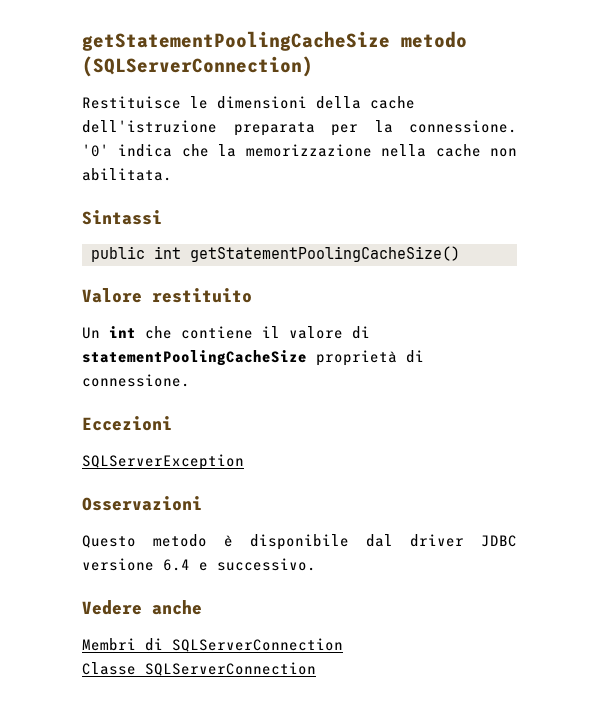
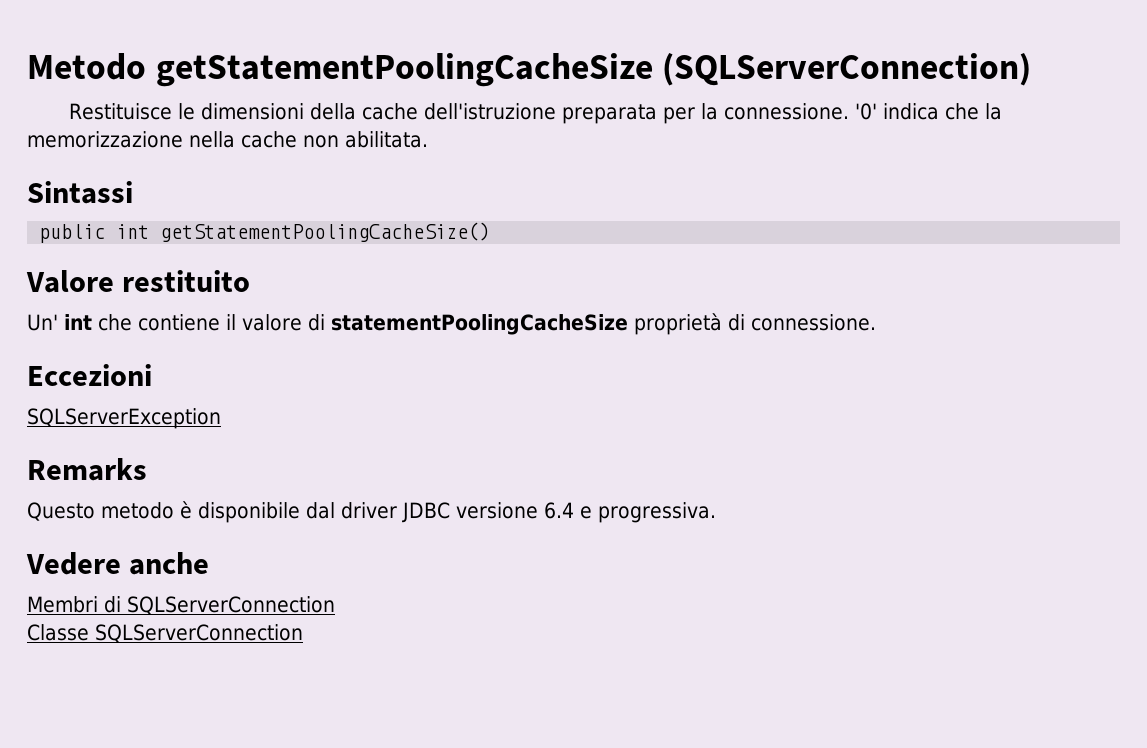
[82,31,467,51] getStatementPoolingCacheSize metodo -> [27,53,653,87] Metodo getStatementPoolingCacheSize
[82,327,100,339] Un -> [27,314,58,331] Un'
[82,496,202,511] Osservazioni -> [27,458,147,481] Remarks
[217,558,316,571] successivo. -> [598,502,716,523] progressiva.

